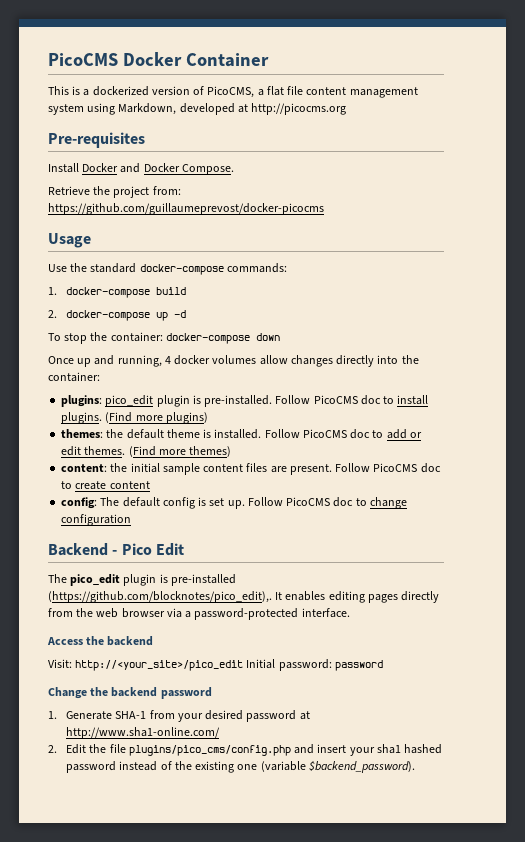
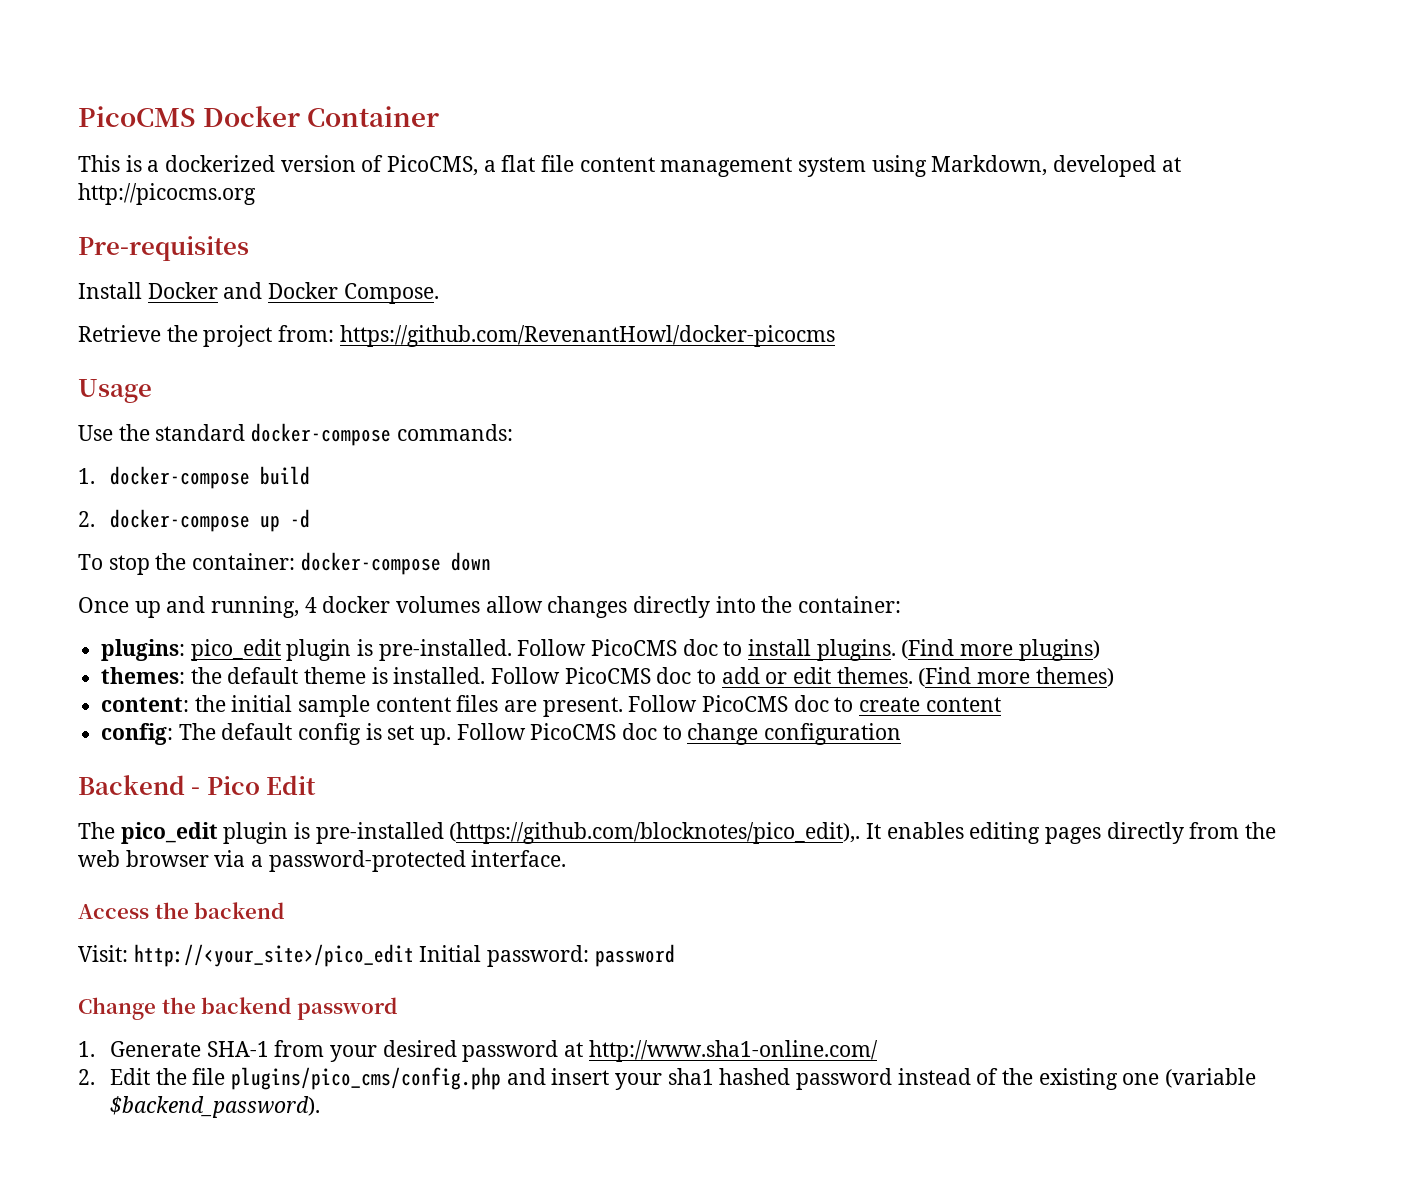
[48,203,324,215] https://github.com/guillaumeprevost/docker-picocms -> [339,325,835,347] https://github.com/RevenantHowl/docker-picocms

